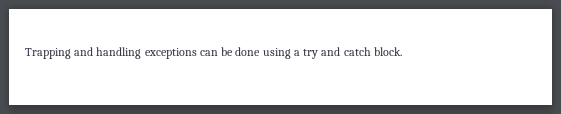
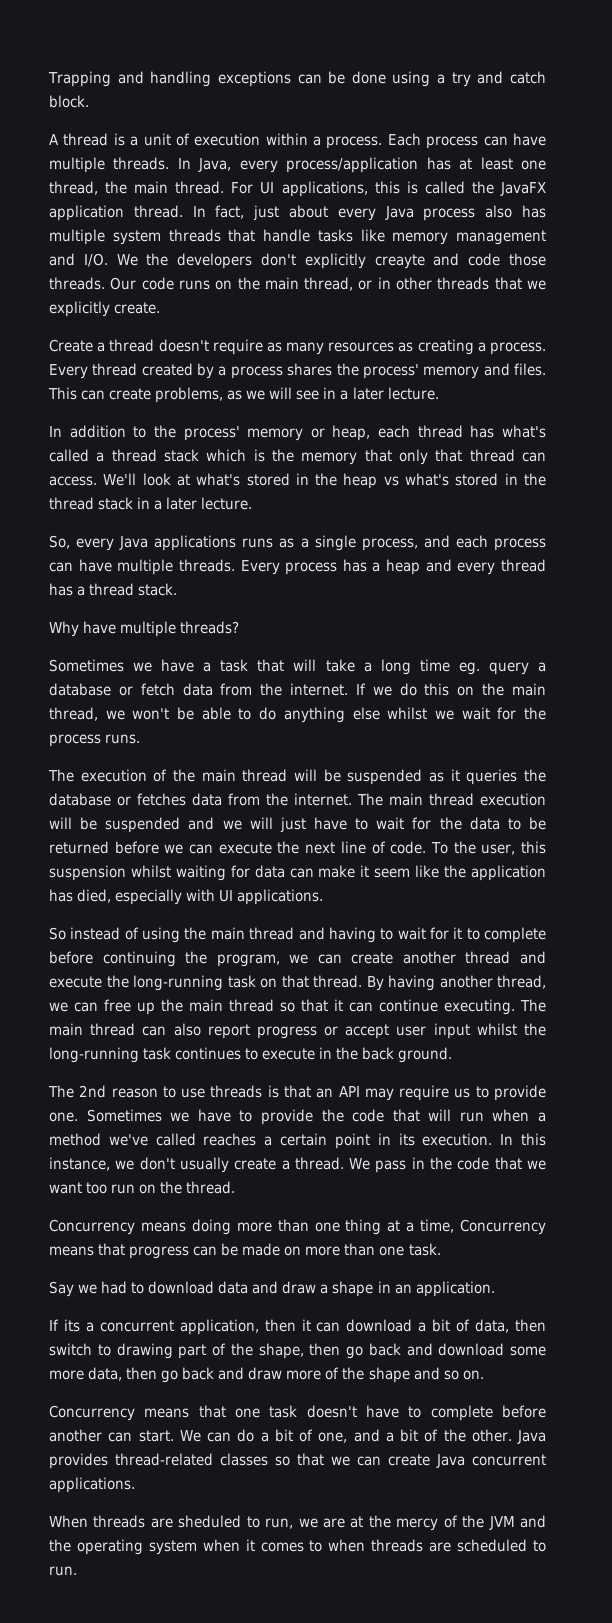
(402, 51) none -> [49,133,546,149] [49,157,547,173] [49,181,546,197] [49,205,547,221] [49,229,546,245] [49,253,546,269] [49,277,547,291] [49,301,161,317] [49,339,546,355] [49,363,547,379] [48,387,439,403] [49,425,546,441] [49,449,546,465] [49,473,546,489] [49,497,253,510] [49,535,547,551] [49,559,546,575] [49,583,178,596] [49,621,240,637] [49,659,547,675] [49,683,547,696] [49,707,546,723] [49,734,141,747] [48,769,547,785] [49,793,546,806] [49,817,547,833] [49,841,547,855] [49,865,547,881] [49,889,324,905] [49,927,546,943] [49,951,546,967] [49,975,546,991] [49,999,546,1015] [49,1023,546,1039] [49,1047,453,1063] [48,1085,546,1101] [49,1109,546,1125] [49,1133,546,1149] [49,1157,546,1173] [49,1181,236,1194] [49,1219,546,1235] [49,1243,441,1259] [49,1281,495,1297] [49,1319,546,1335] [49,1343,546,1359] [49,1367,484,1383] [49,1405,546,1421] [49,1429,546,1444] [49,1453,546,1469] [49,1477,135,1493] [49,1515,547,1531] [49,1539,547,1555] [49,1566,77,1576] // A thread is a unit of execution within a process. Each process can have multiple threads. In Java, every process/application has at least one thread, the main thread. For UI applications, this is called the JavaFX application thread. In fact, just about every Java process also has multiple system threads that handle tasks like memory management and I/O. We the developers don't explicitly creayte and code those threads. Our code runs on the main thread, or in other threads that we explicitly create. // Create a thread doesn't require as many resources as creating a process. Every thread created by a process shares the process' memory and files. This can create problems, as we will see in a later lecture. // In addition to the process' memory or heap, each thread has what's called a thread stack which is the memory that only that thread can access. We'll look at what's stored in the heap vs what's stored in the thread stack in a later lecture. // So, every Java applications runs as a single process, and each process can have multiple threads. Every process has a heap and every thread has a thread stack. // Why have multiple threads? // Sometimes we have a task that will take a long time eg. query a database or fetch data from the internet. If we do this on the main thread, we won't be able to do anything else whilst we wait for the process runs. // The execution of the main thread will be suspended as it queries the database or fetches data from the internet. The main thread execution will be suspended and we will just have to wait for the data to be returned before we can execute the next line of code. To the user, this suspension whilst waiting for data can make it seem like the application has died, especially with UI applications. // So instead of using the main thread and having to wait for it to complete before continuing the program, we can create another thread and execute the long-running task on that thread. By having another thread, we can free up the main thread so that it can continue executing. The main thread can also report progress or accept user input whilst the long-running task continues to execute in the back ground. // The 2nd reason to use threads is that an API may require us to provide one. Sometimes we have to provide the code that will run when a method we've called reaches a certain point in its execution. In this instance, we don't usually create a thread. We pass in the code that we want too run on the thread. // Concurrency means doing more than one thing at a time, Concurrency means that progress can be made on more than one task. // Say we had to download data and draw a shape in an application. // If its a concurrent application, then it can download a bit of data, then switch to drawing part of the shape, then go back and download some more data, then go back and draw more of the shape and so on. // Concurrency means that one task doesn't have to complete before another can start. We can do a bit of one, and a bit of the other. Java provides thread-related classes so that we can create Java concurrent applications. // When threads are sheduled to run, we are at the mercy of the JVM and the operating system when it comes to when threads are scheduled to run.

